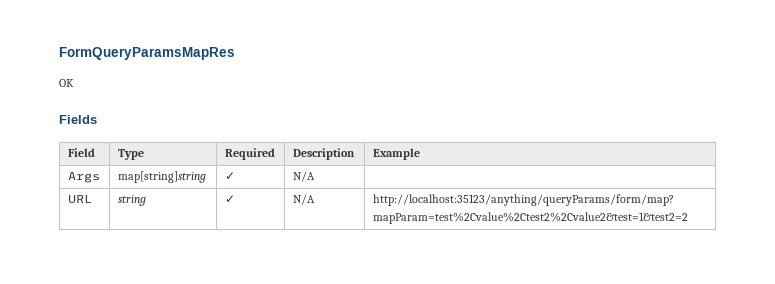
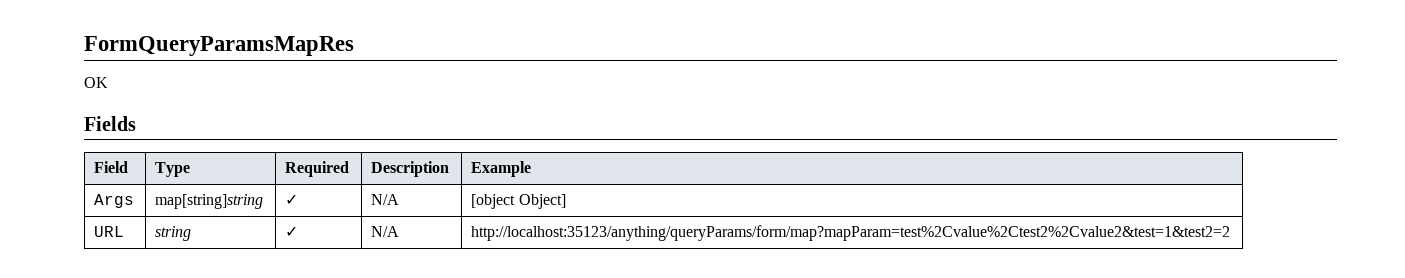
(315, 176) none -> [471,194,566,209] [object Object]

